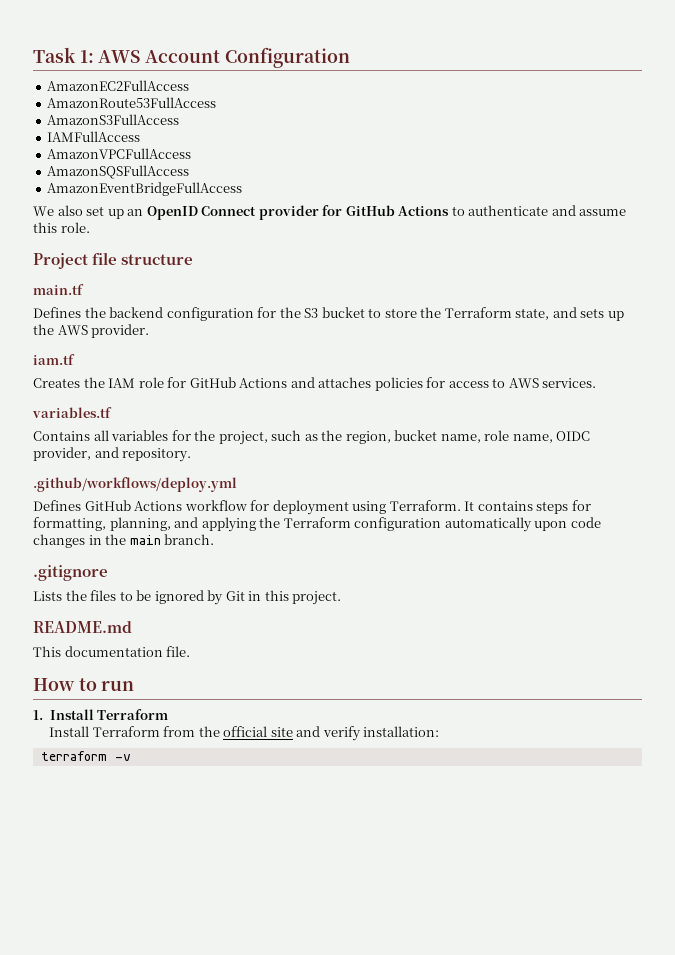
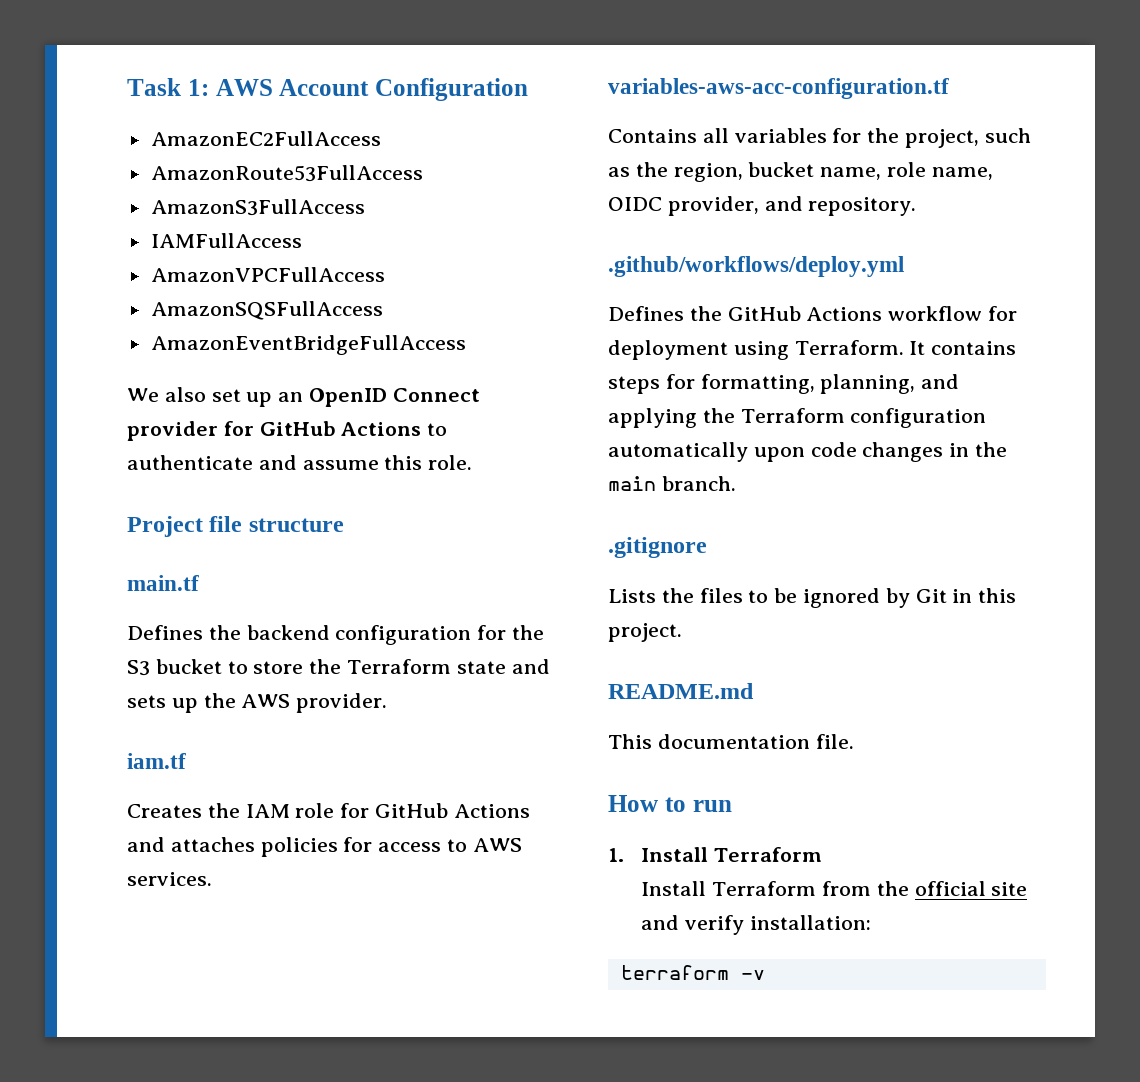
[515,308,550,320] state, -> [456,661,506,674] state
[32,407,112,418] variables.tf -> [608,78,949,99] variables-aws-acc-configuration.tf
(81, 505) none -> [689,306,722,321] the

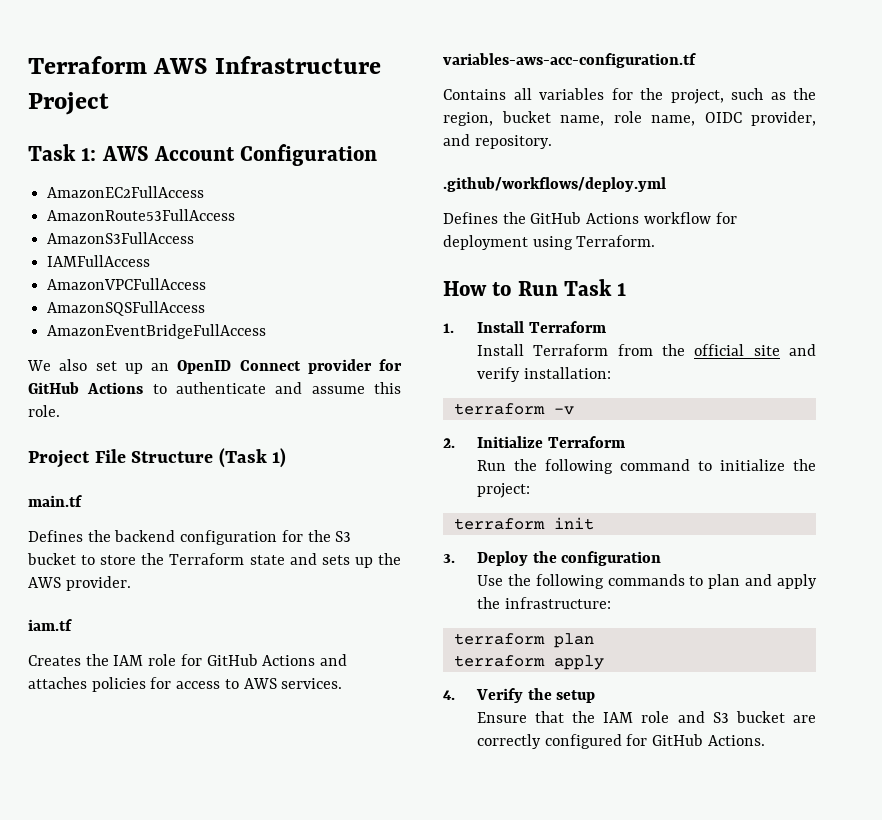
(127, 87) none -> [28,56,381,74] [28,92,109,115] Terraform AWS Infrastructure Project //
[209,516,344,532] file structure -> [94,448,287,468] File Structure (Task 1)
[909,341,1017,355] [608,374,960,394] [608,408,987,428] [608,442,1008,462] [608,476,736,491] [608,537,707,558] [608,588,1017,608] [608,623,682,642] [608,683,754,699] [608,734,854,749] It contains steps for formatting, planning, and applying the Terraform configuration automatically upon code changes in the main branch. // .gitignore // Lists the files to be ignored by Git in this project. // README.md // This documentation file. -> (656, 241) none
[692,800,732,812] run -> [517,279,627,296] Run Task 1
(765, 975) none -> [443,436,625,448] [476,459,816,474] [476,483,530,498] [453,517,594,530] [443,551,662,566] [476,574,817,589] [476,597,611,609] [453,633,594,648] [453,655,604,670] [443,688,596,703] [476,711,816,723] [476,734,765,749] // 2. Initialize Terraform // Run the following command to initialize the project: // terraform init // 3. Deploy the configuration // Use the following commands to plan and apply the infrastructure: // terraform plan // terraform apply // 4. Verify the setup // Ensure that the IAM role and S3 bucket are correctly configured for GitHub Actions.

